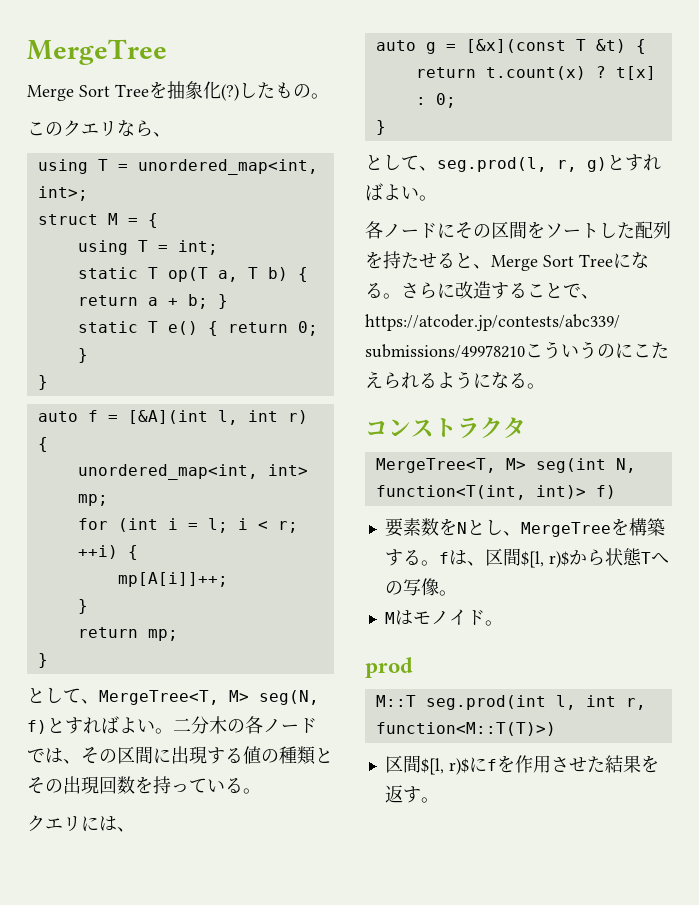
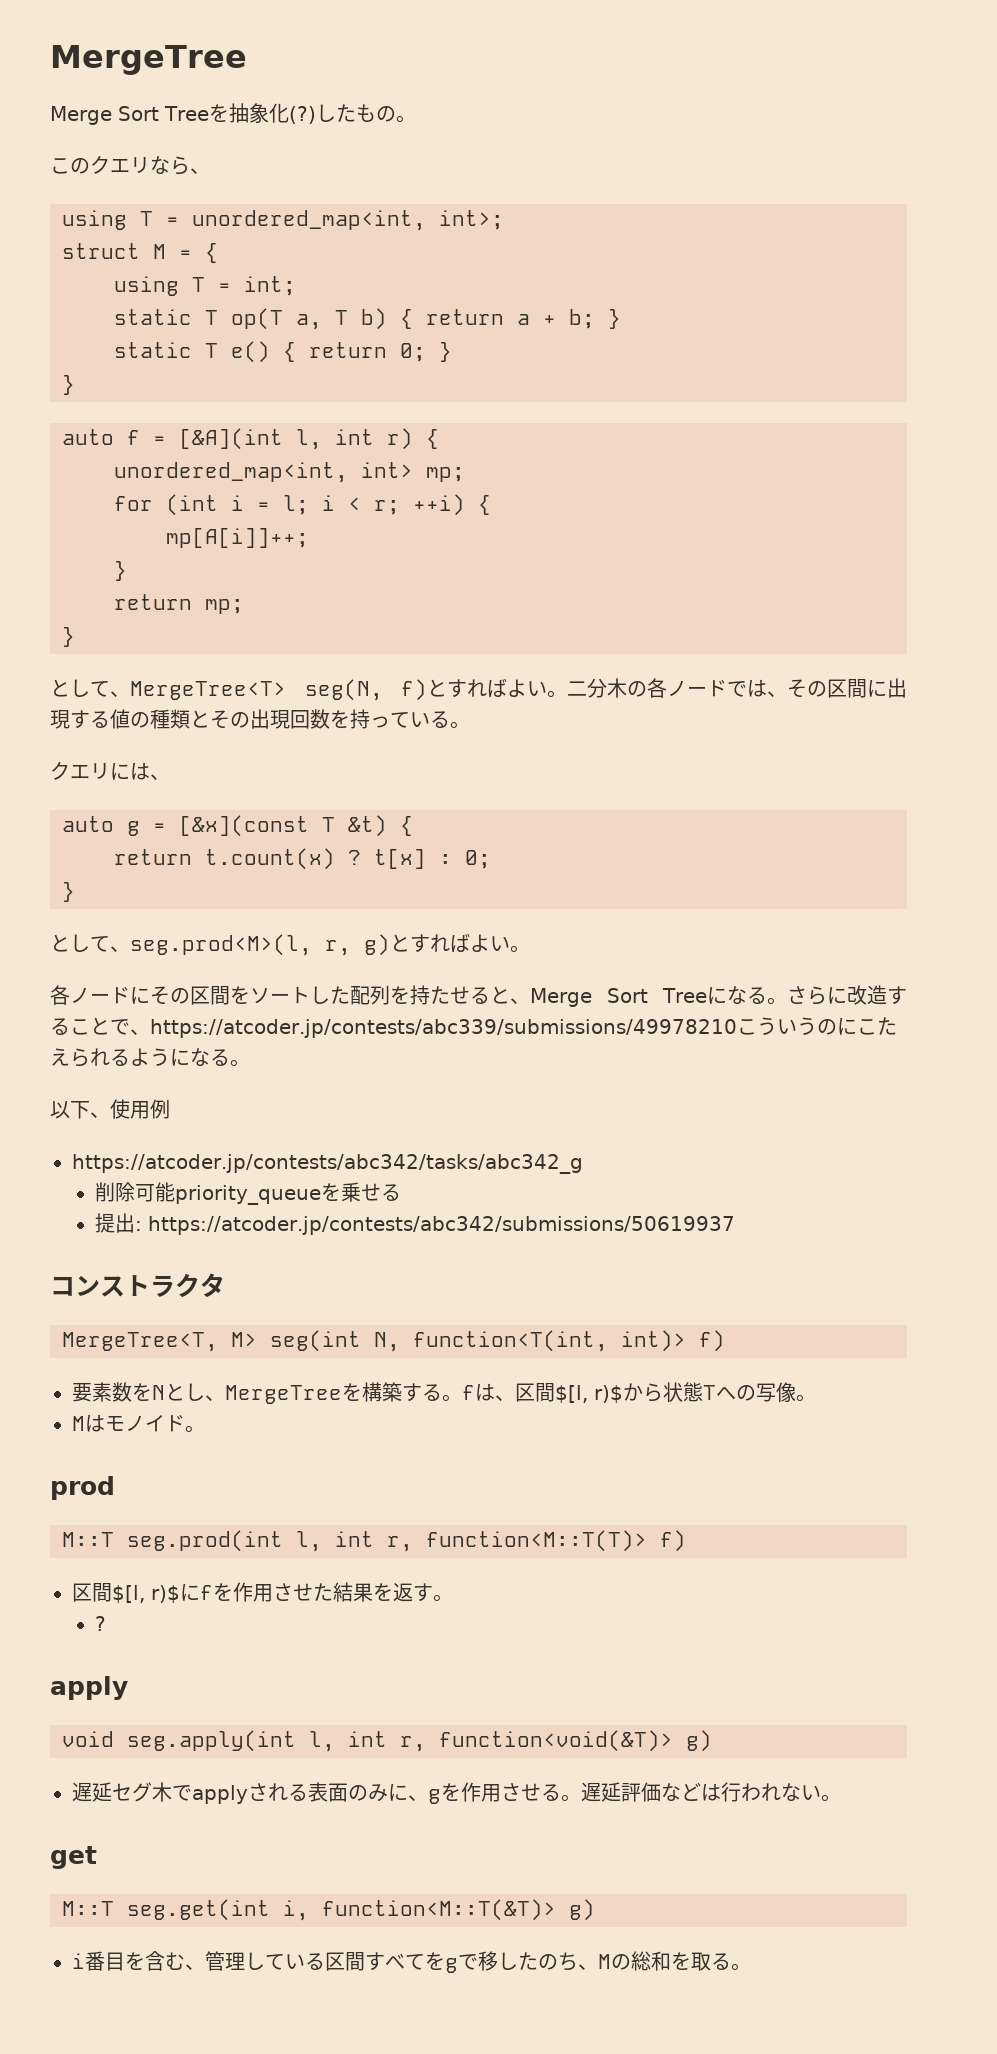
[99,690,249,705] MergeTree<T, M> -> [130,681,286,700] MergeTree<T>
[437,157,547,172] seg.prod(l, -> [130,934,312,956] seg.prod<M>(l,
(545, 386) none -> [50,1099,170,1119] [72,1154,583,1174] [94,1182,401,1205] [94,1213,735,1235] // 以下、使用例 // https://atcoder.jp/contests/abc342/tasks/abc342_g // 削除可能priority_queueを乗せる // 提出: https://atcoder.jp/contests/abc342/submissions/50619937
[375,722,556,736] function<M::T(T)>) -> [426,1530,686,1552] function<M::T(T)> f)
(439, 800) none -> [94,1616,106,1631] [50,1676,128,1700] [62,1730,712,1752] [72,1782,841,1804] [50,1846,97,1869] [62,1899,595,1921] [72,1951,751,1973] // ? // apply // void seg.apply(int l, int r, function<void(&T)> g) // 遅延セグ木でapplyされる表面のみに、gを作用させる。遅延評価などは行われない。 // get // M::T seg.get(int i, function<M::T(&T)> g) // i番目を含む、管理している区間すべてをgで移したのち、Mの総和を取る。

